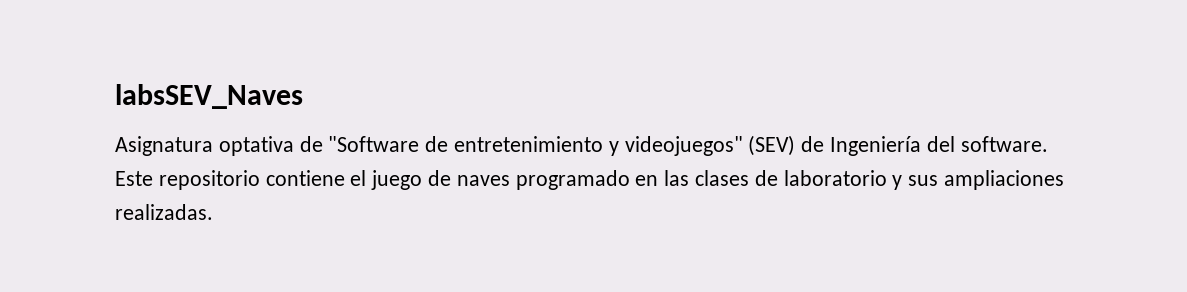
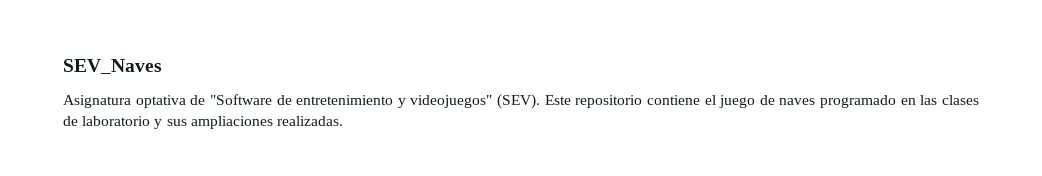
[115,84,303,109] labsSEV_Naves -> [63,59,162,74] SEV_Naves
[748,135,1048,156] (SEV) de Ingeniería del software. -> [497,94,541,109] (SEV).

